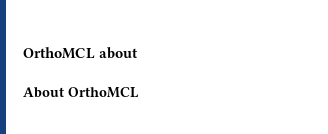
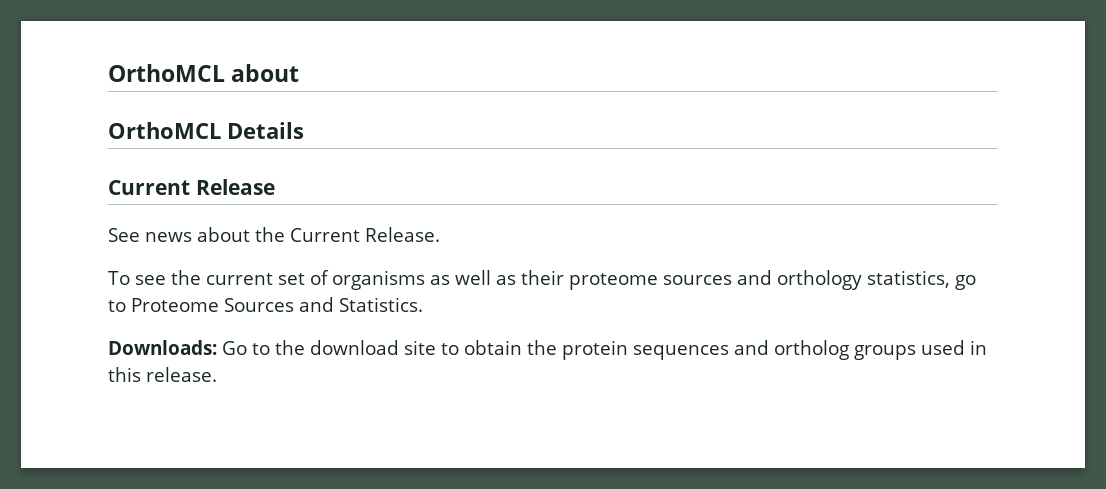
[23,87,139,98] About OrthoMCL -> [108,122,304,139] [108,179,275,195] [108,227,440,242] [108,270,976,290] [108,297,423,312] [108,340,987,360] [108,367,217,382] OrthoMCL Details // Current Release // See news about the Current Release. // To see the current set of organisms as well as their proteome sources and orthology statistics, go to Proteome Sources and Statistics. // Downloads: Go to the download site to obtain the protein sequences and ortholog groups used in this release.

